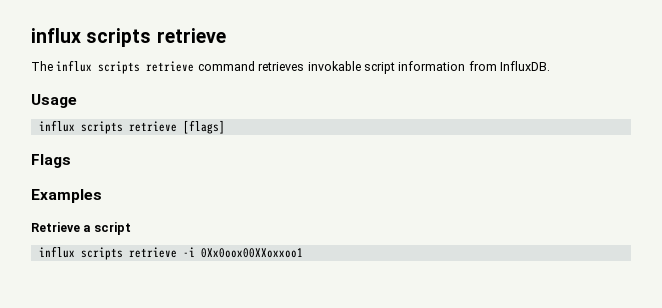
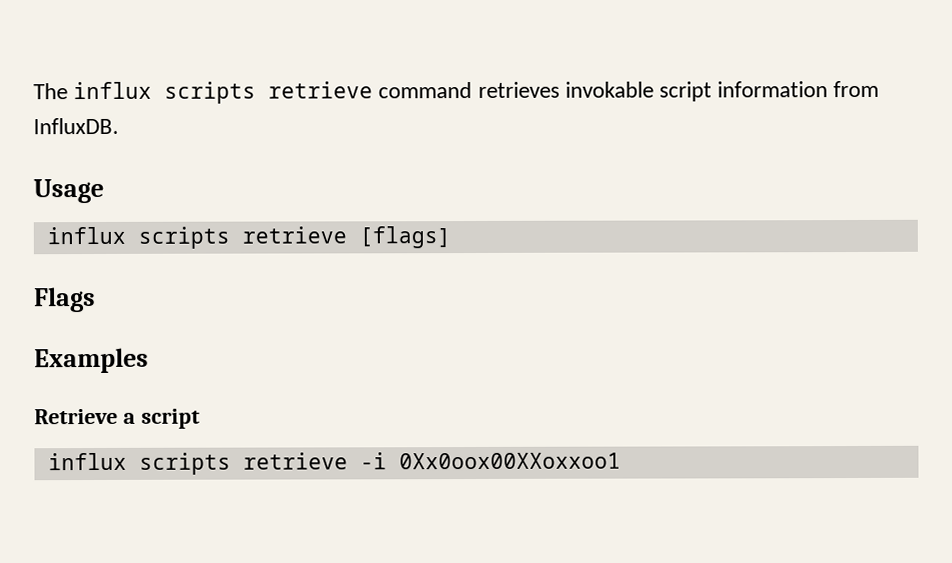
[31,28,226,47] influx scripts retrieve // -> (33, 91) none

